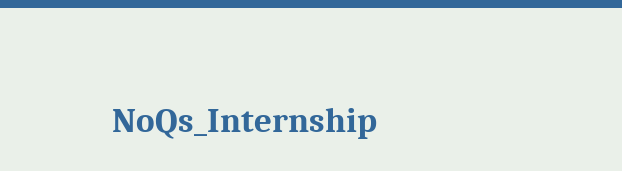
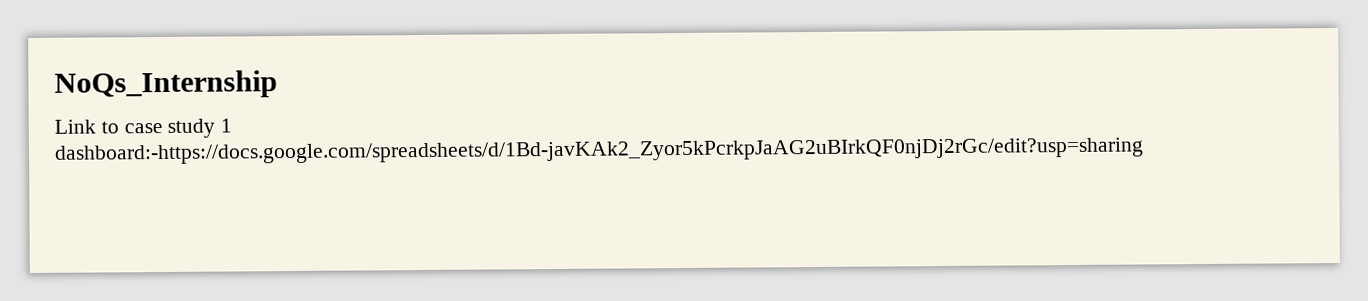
(377, 123) none -> [54,118,233,138] [54,137,1144,165] // Link to case study 1 dashboard:-https://docs.google.com/spreadsheets/d/1Bd-javKAk2_Zyor5kPcrkpJaAG2uBIrkQF0njDj2rGc/edit?usp=sharing

